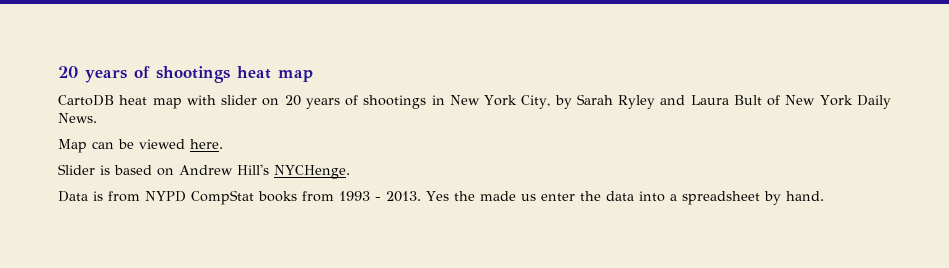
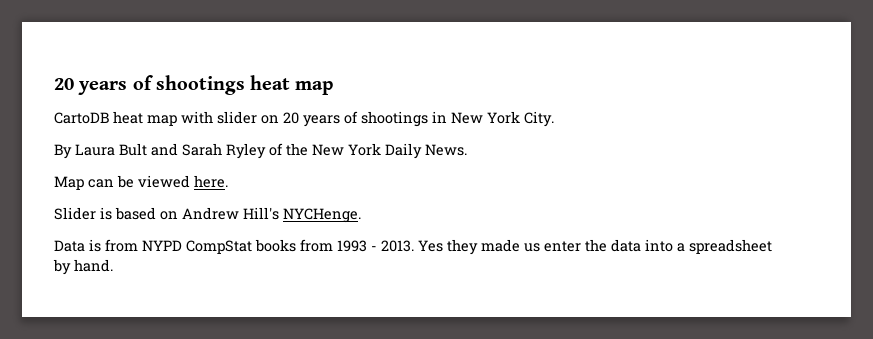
[521,94,781,109] City, by Sarah Ryley and Laura Bult of -> [524,111,554,127] [54,143,308,159] City. // By Laura Bult and Sarah Ryley of the
[453,191,475,201] the -> [447,239,478,255] they

